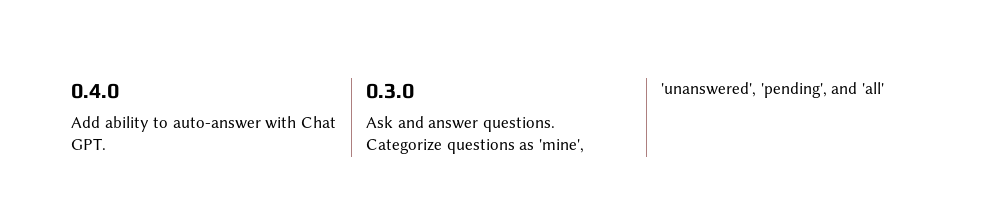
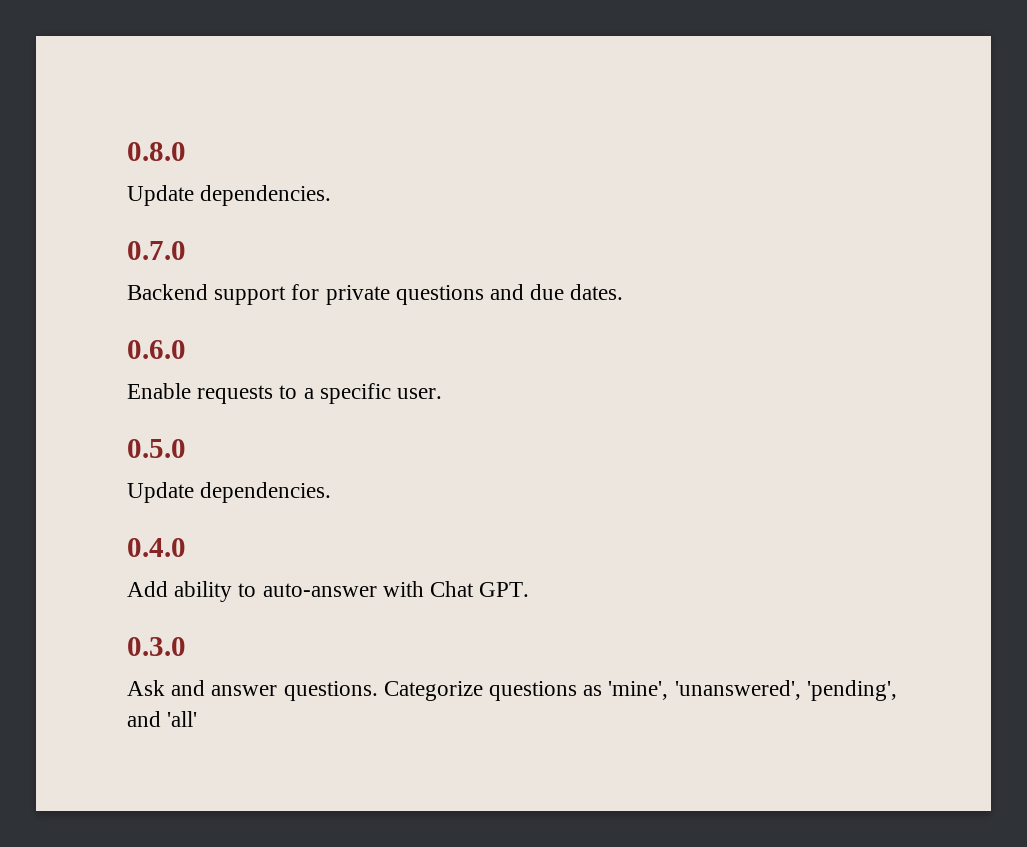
(71, 91) none -> [127,142,186,161] [127,185,332,206] [127,241,186,260] [127,284,624,305] [127,340,186,359] [127,383,443,404] [127,439,186,458] [127,482,332,503] 0.8.0 // Update dependencies. // 0.7.0 // Backend support for private questions and due dates. // 0.6.0 // Enable requests to a specific user. // 0.5.0 // Update dependencies. //

